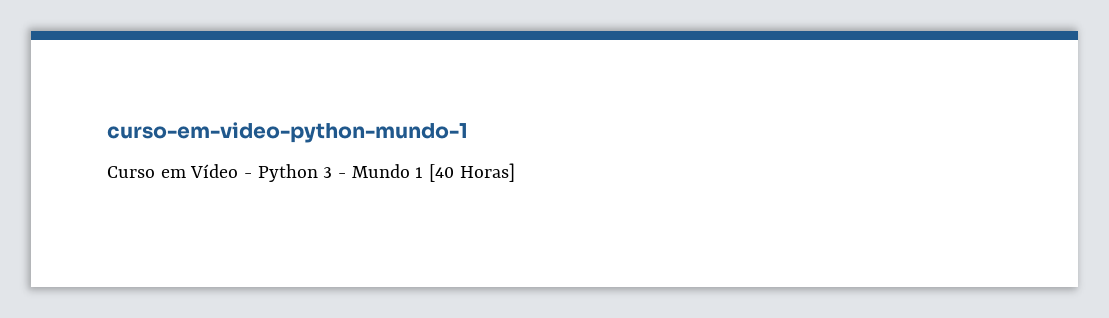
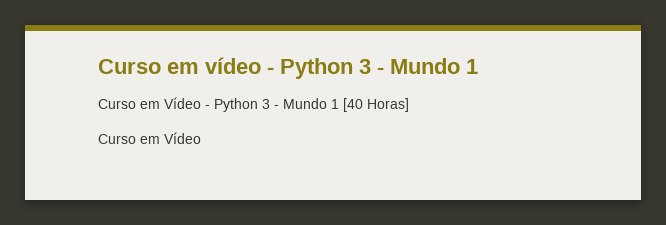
[107,122,468,143] curso-em-video-python-mundo-1 -> [98,57,478,79] Curso em vídeo - Python 3 - Mundo 1
(515, 172) none -> [98,132,201,144] // Curso em Vídeo

